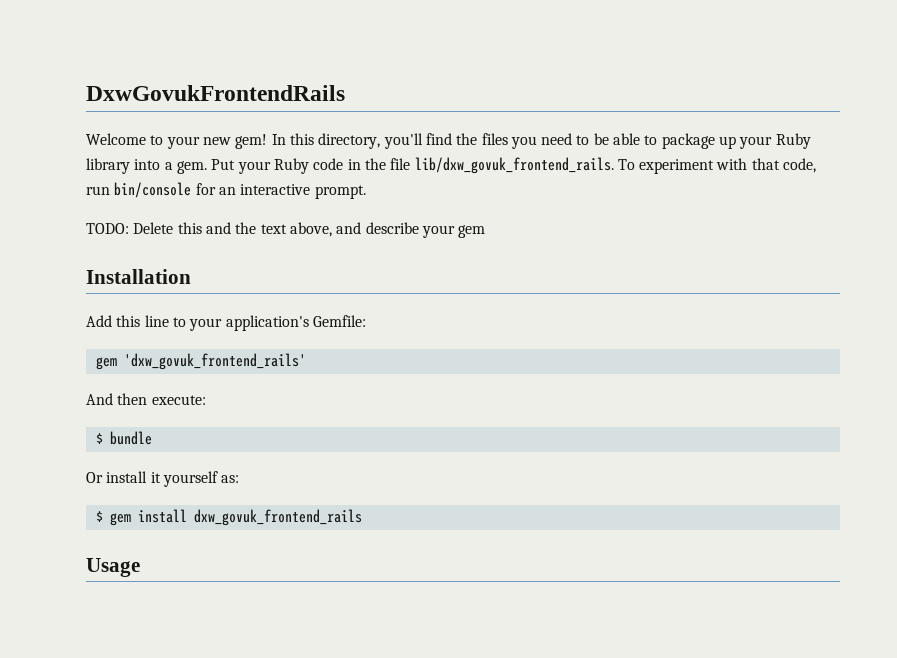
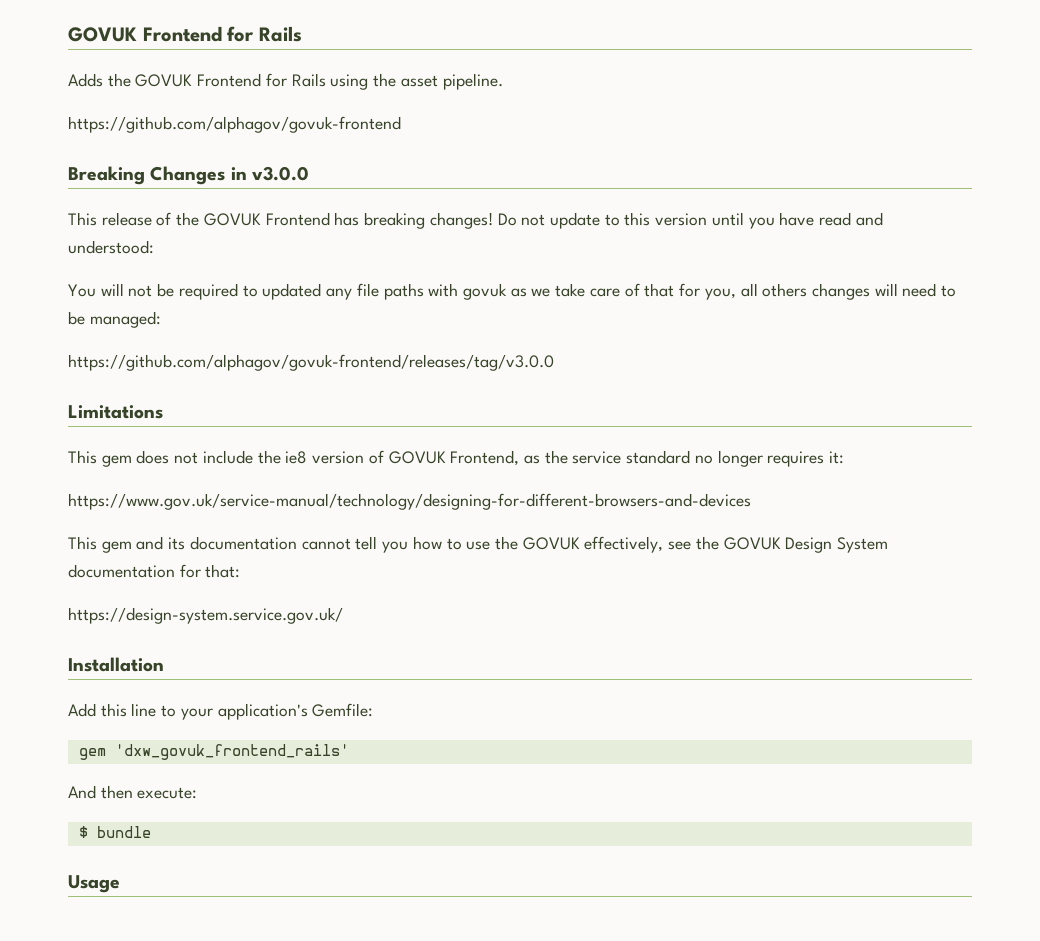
[86,85,345,101] [86,133,811,149] [86,157,817,174] [86,182,366,199] [86,222,486,238] DxwGovukFrontendRails // Welcome to your new gem! In this directory, you'll find the files you need to be able to package up your Ruby library into a gem. Put your Ruby code in the file lib/dxw_govuk_frontend_rails. To experiment with that code, run bin/console for an interactive prompt. // TODO: Delete this and the text above, and describe your gem -> [68,26,302,42] [68,73,503,90] [68,116,401,133] [68,166,309,185] [68,212,883,229] [68,240,154,254] [68,283,957,300] [68,311,161,328] [68,354,554,371] [68,405,163,419] [68,450,845,467] [68,493,751,510] [68,536,889,553] [68,564,241,578] [68,607,343,624] GOVUK Frontend for Rails // Adds the GOVUK Frontend for Rails using the asset pipeline. // https://github.com/alphagov/govuk-frontend // Breaking Changes in v3.0.0 // This release of the GOVUK Frontend has breaking changes! Do not update to this version until you have read and understood: // You will not be required to updated any file paths with govuk as we take care of that for you, all others changes will need to be managed: // https://github.com/alphagov/govuk-frontend/releases/tag/v3.0.0 // Limitations // This gem does not include the ie8 version of GOVUK Frontend, as the service standard no longer requires it: // https://www.gov.uk/service-manual/technology/designing-for-different-browsers-and-devices // This gem and its documentation cannot tell you how to use the GOVUK effectively, see the GOVUK Design System documentation for that: // https://design-system.service.gov.uk/
[86,471,240,487] [95,509,362,526] // Or install it yourself as: // $ gem install dxw_govuk_frontend_rails -> (151, 832) none

